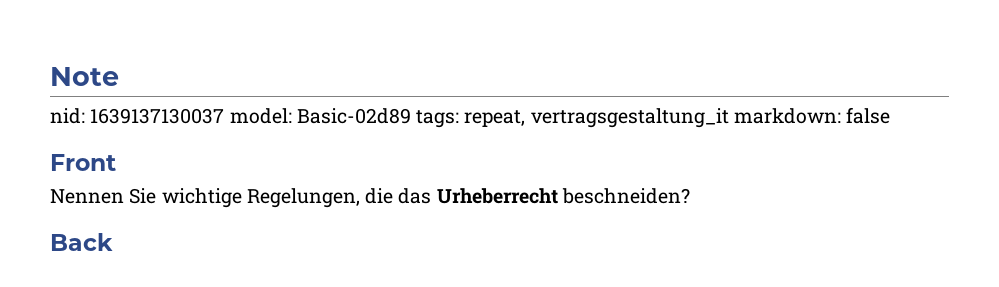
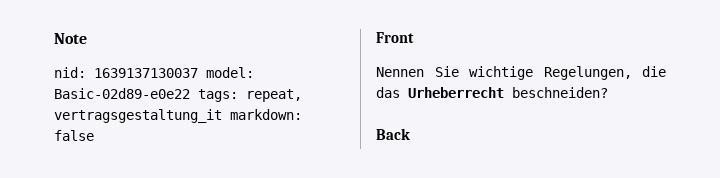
[296,108,411,124] Basic-02d89 -> [54,88,190,99] Basic-02d89-e0e22

